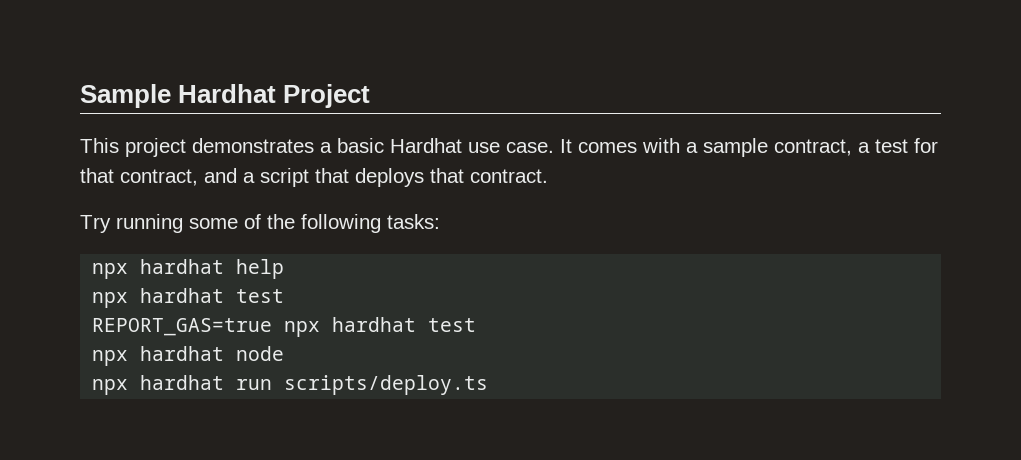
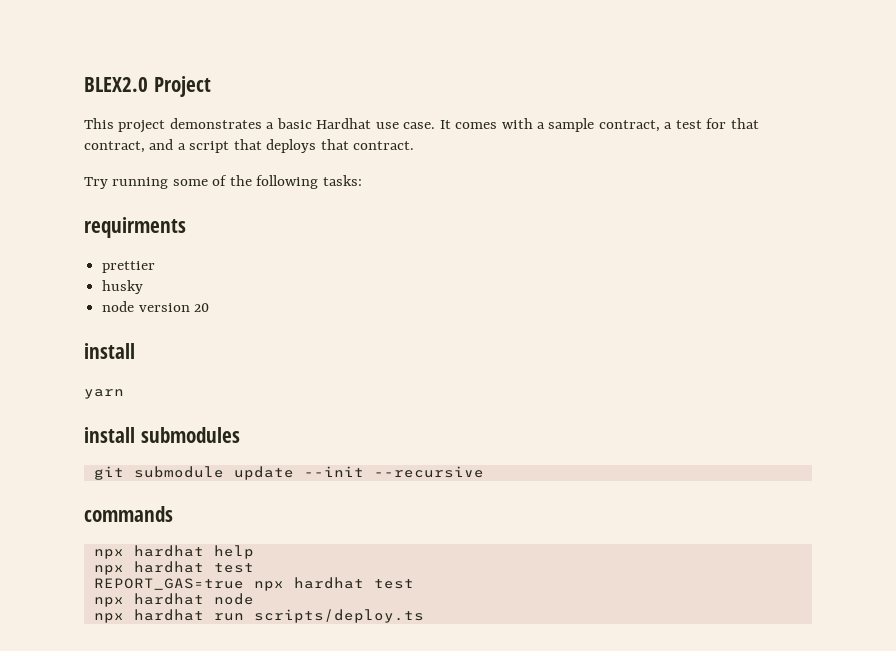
[80,84,277,108] Sample Hardhat -> [84,77,148,92] BLEX2.0
(440, 221) none -> [84,217,186,238] [102,261,156,273] [102,280,144,294] [102,301,210,312] [84,343,135,359] [84,389,124,399] [84,427,240,443] [93,466,484,480] [84,506,173,522] // requirments // prettier // husky // node version 20 // install // yarn // install submodules // git submodule update --init --recursive // commands

